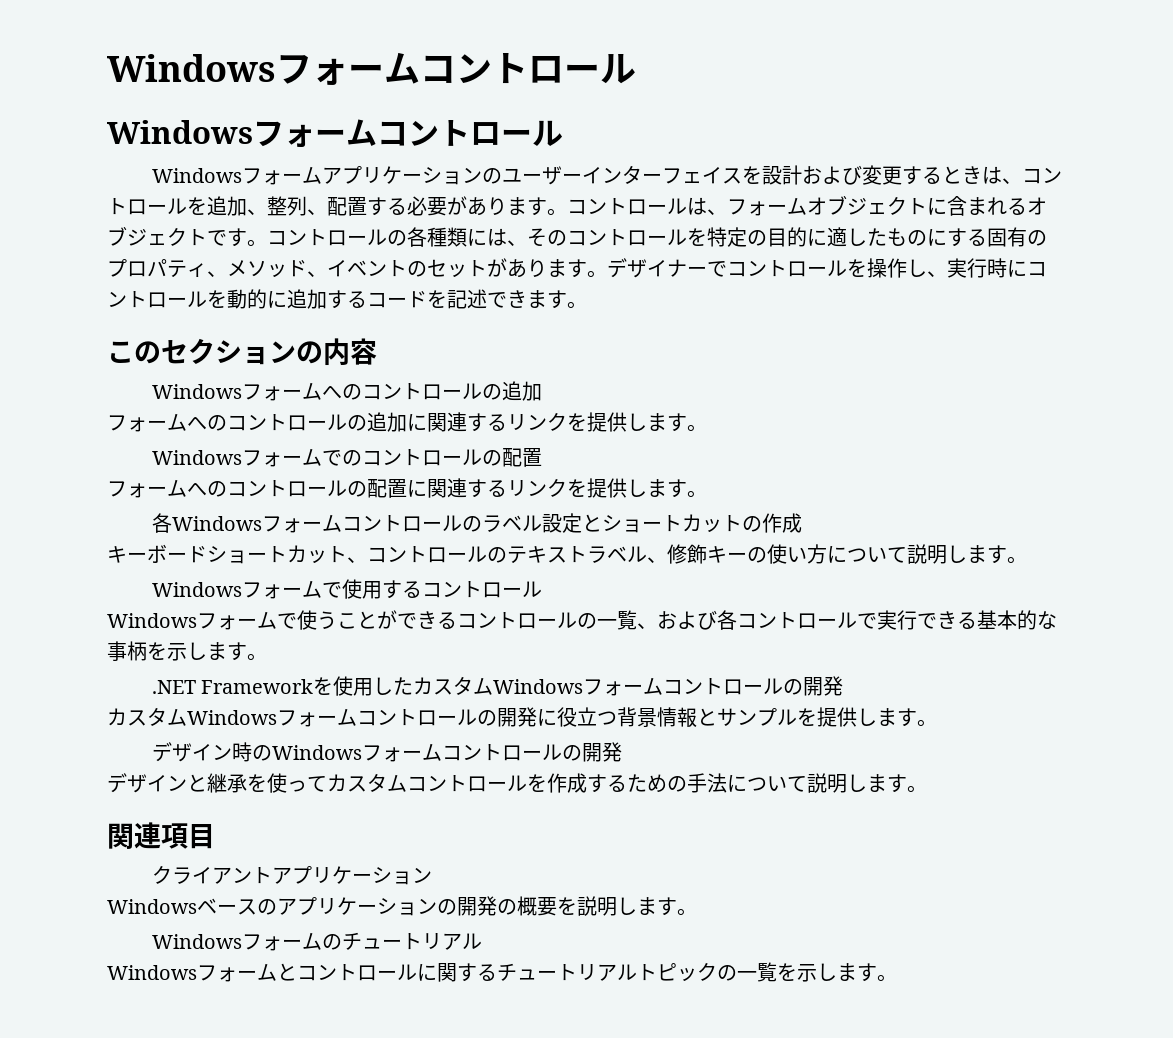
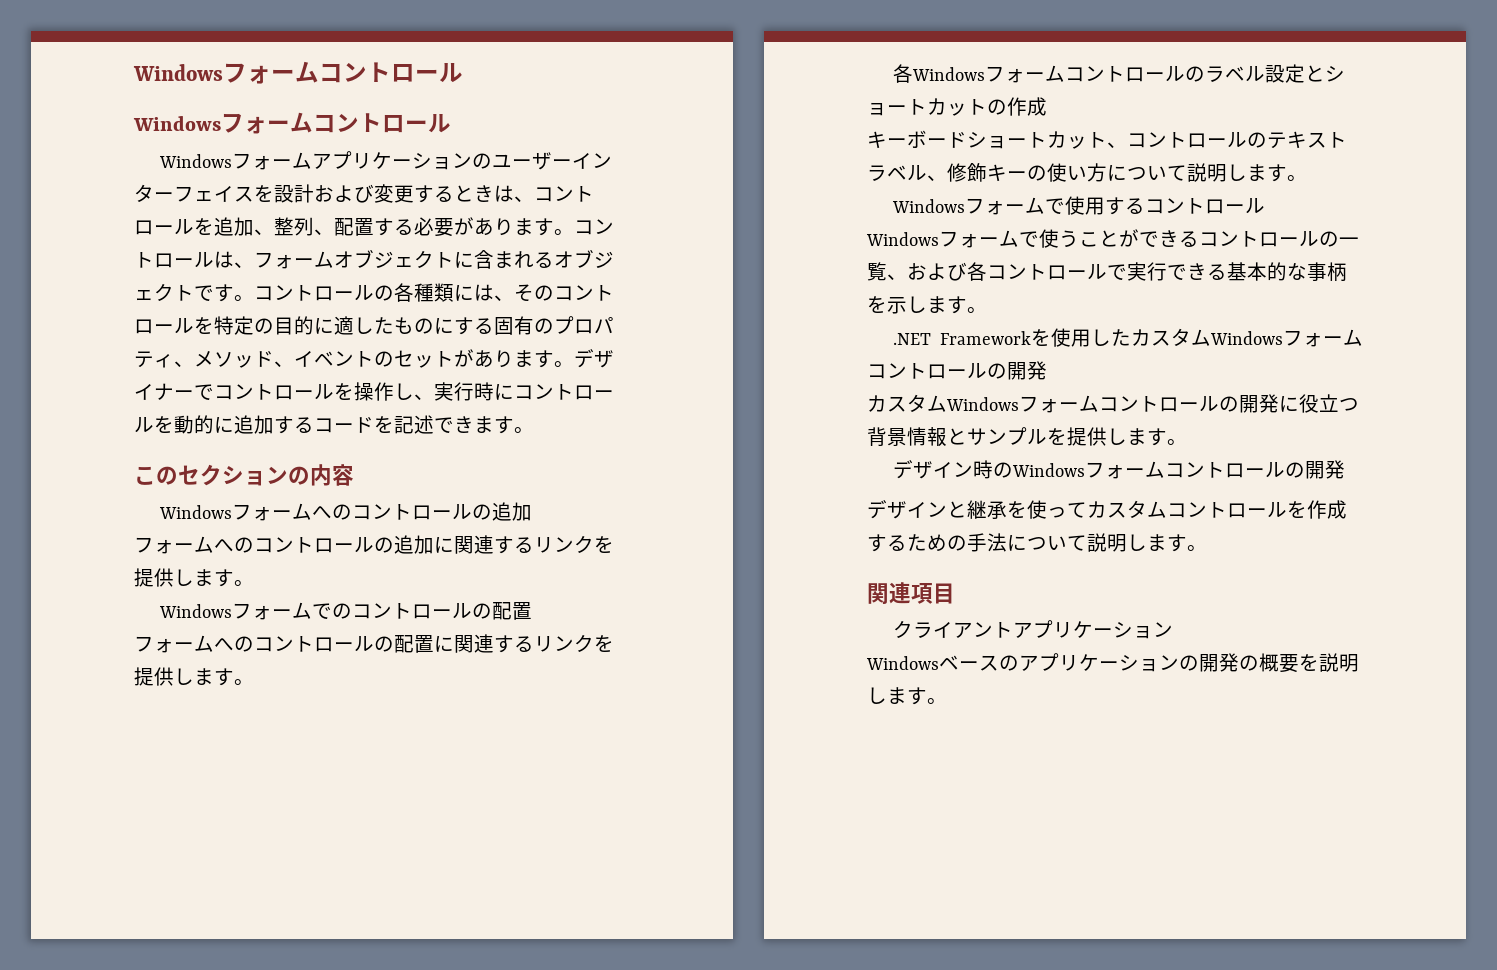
[152,932,483,951] [107,962,897,982] // Windowsフォームのチュートリアル // Windowsフォームとコントロールに関するチュートリアルトピックの一覧を示します。 -> (947, 701) none

